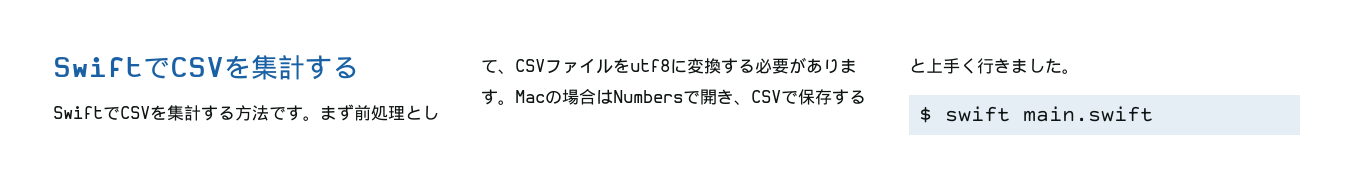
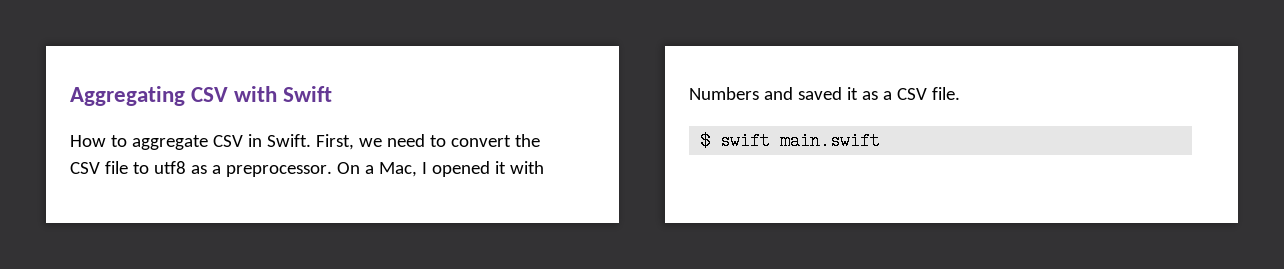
[53,55,359,80] [53,104,439,121] [481,57,857,74] [481,89,866,105] [909,58,1079,74] SwiftでCSVを集計する // SwiftでCSVを集計する方法です。まず前処理として、CSVファイルをutf8に変換する必要があります。Macの場合はNumbersで開き、CSVで保存すると上手く行きました。 -> [70,86,333,106] [70,134,540,150] [70,161,544,177] [689,87,960,100] Aggregating CSV with Swift // How to aggregate CSV in Swift. First, we need to convert the CSV file to utf8 as a preprocessor. On a Mac, I opened it with Numbers and saved it as a CSV file.

